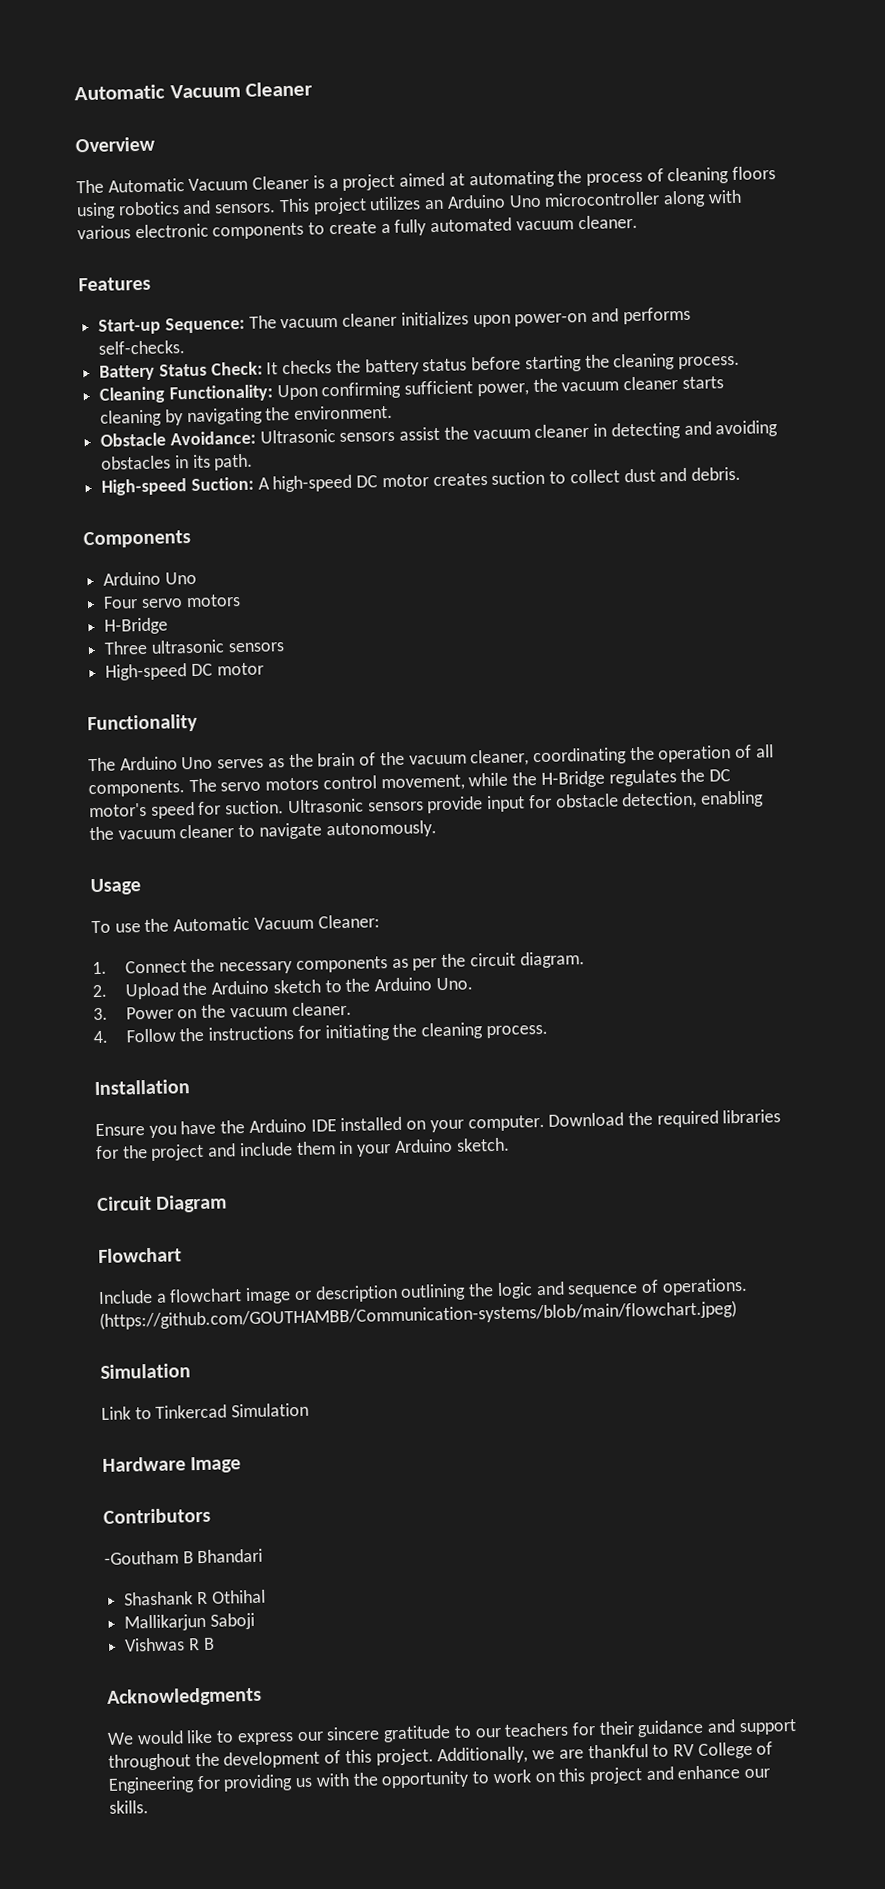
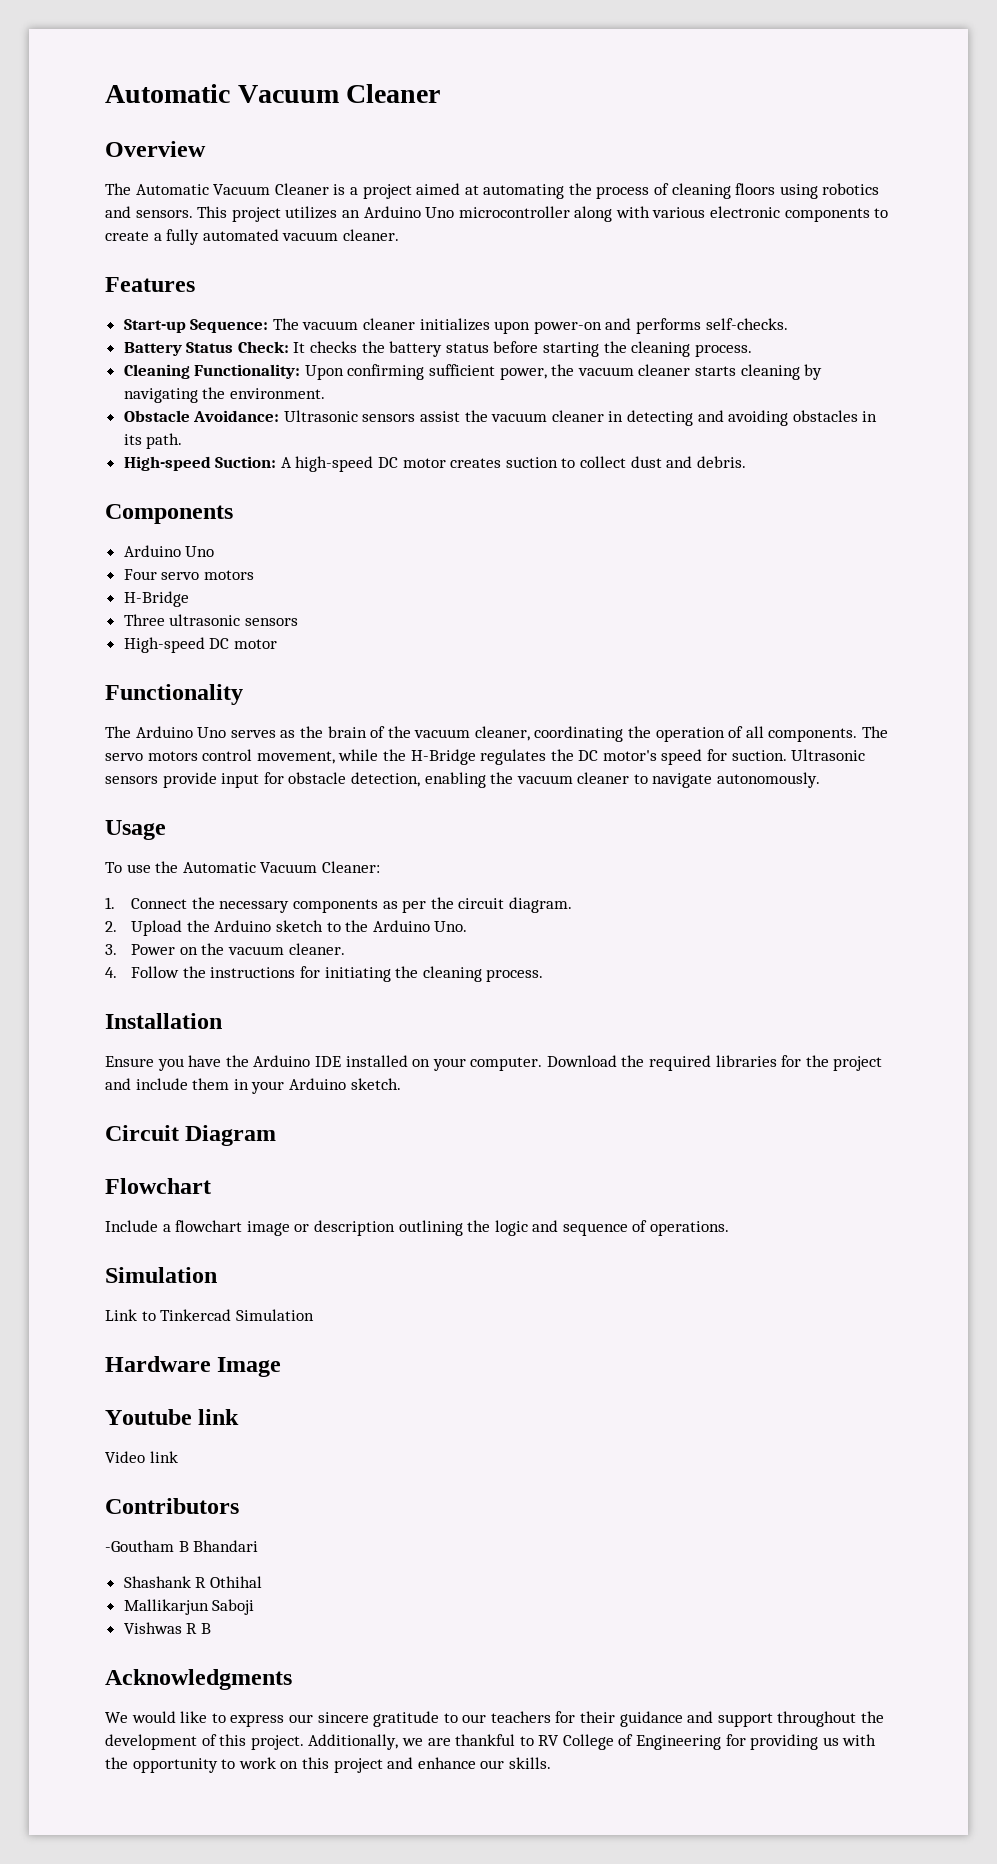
[99,1300,737,1331] (https://github.com/GOUTHAMBB/Communication-systems/blob/main/flowchart.jpeg) -> (730, 1228) none
(242, 1465) none -> [105,1409,240,1425] [105,1451,178,1463] // Youtube link // Video link

